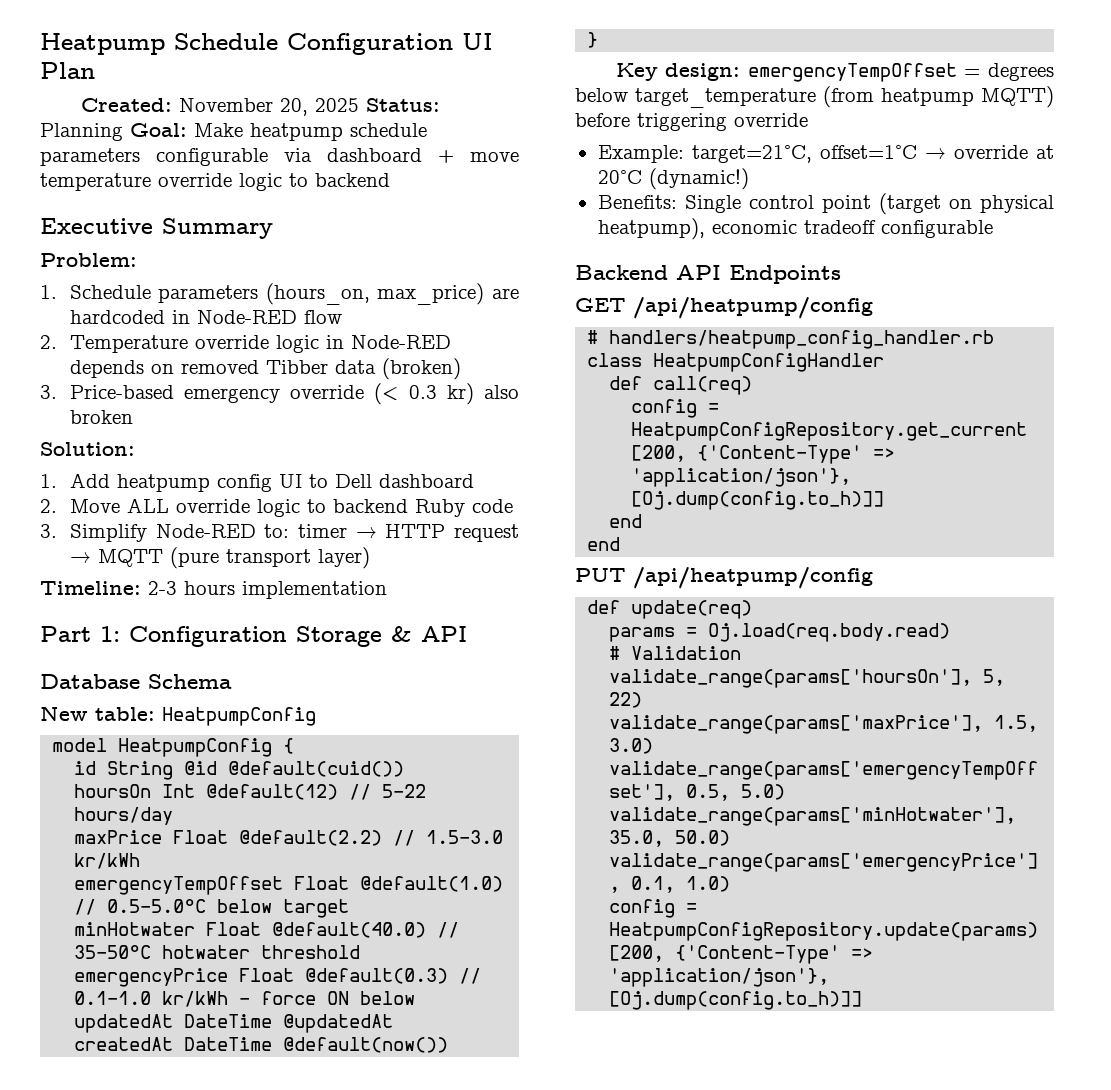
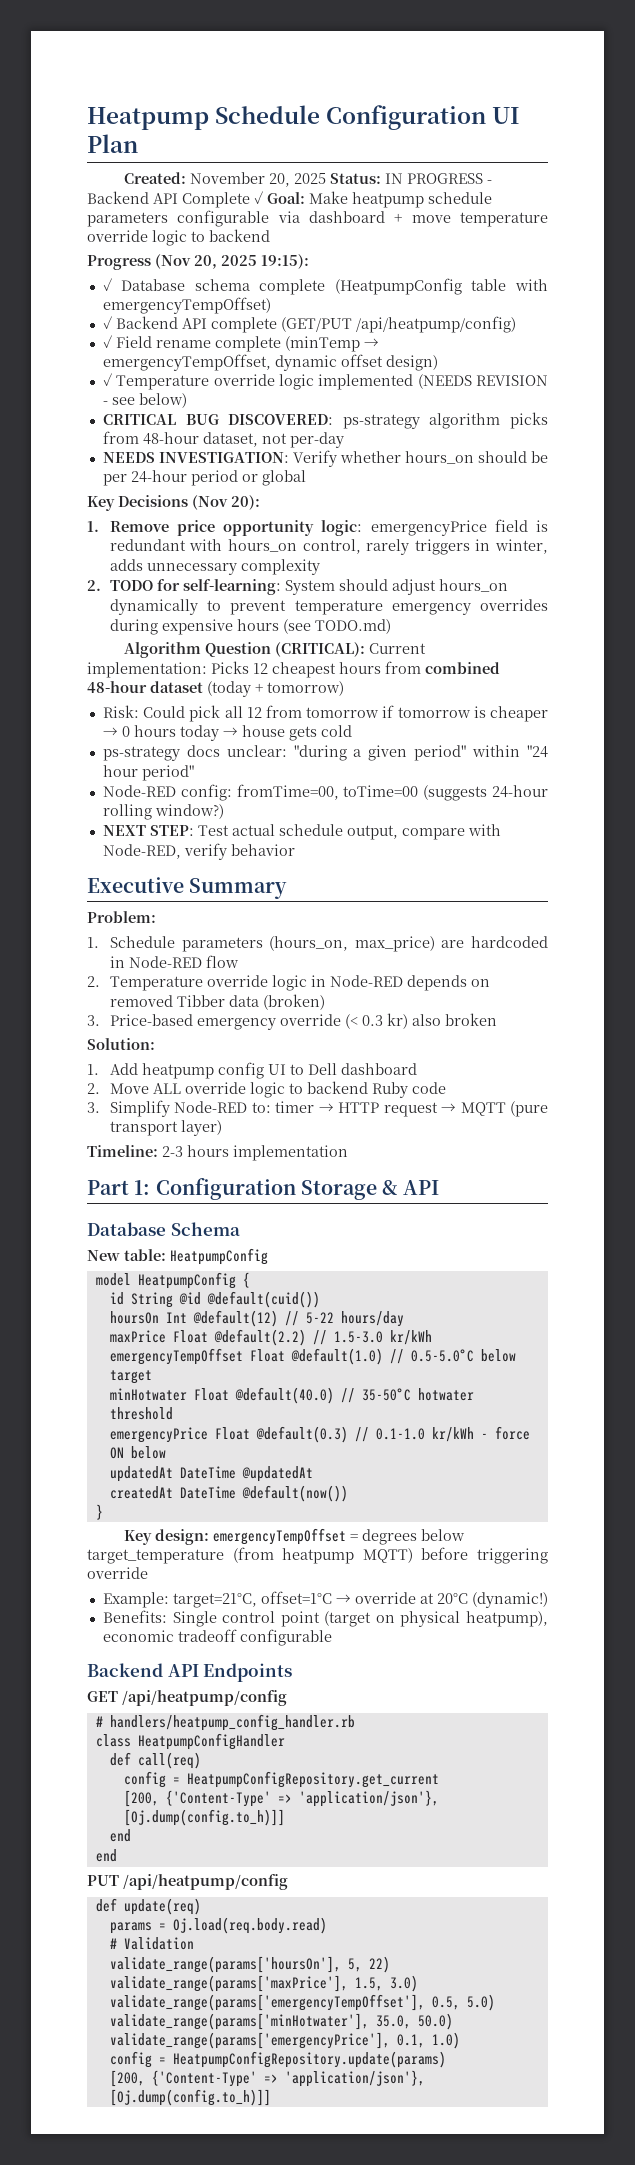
[40,123,123,141] Planning -> [384,173,492,184] [87,191,263,208] IN PROGRESS - Backend API Complete ✓
(390, 180) none -> [87,254,309,270] [102,278,548,295] [102,297,271,314] [102,316,516,333] [102,335,379,352] [102,354,438,371] [102,373,548,390] [102,393,187,408] [102,412,548,429] [102,431,344,448] [102,450,548,467] [102,470,306,486] [87,495,260,511] [87,519,548,536] [109,539,548,555] [109,559,320,575] [87,579,508,595] [109,599,548,615] [109,619,391,635] [123,642,426,658] [87,661,500,678] [87,681,344,697] [102,705,548,722] [102,725,352,741] [102,745,549,761] [102,765,194,781] [102,784,548,801] [102,804,224,820] [102,824,501,840] [102,843,295,860] // Progress (Nov 20, 2025 19:15): // ✓ Database schema complete (HeatpumpConfig table with emergencyTempOffset) // ✓ Backend API complete (GET/PUT /api/heatpump/config) // ✓ Field rename complete (minTemp → emergencyTempOffset, dynamic offset design) // ✓ Temperature override logic implemented (NEEDS REVISION - see below) // CRITICAL BUG DISCOVERED: ps-strategy algorithm picks from 48-hour dataset, not per-day // NEEDS INVESTIGATION: Verify whether hours_on should be per 24-hour period or global // Key Decisions (Nov 20): // 1. Remove price opportunity logic: emergencyPrice field is redundant with hours_on control, rarely triggers in winter, adds unnecessary complexity // 2. TODO for self-learning: System should adjust hours_on dynamically to prevent temperature emergency overrides during expensive hours (see TODO.md) // Algorithm Question (CRITICAL): Current implementation: Picks 12 cheapest hours from combined 48-hour dataset (today + tomorrow) // Risk: Could pick all 12 from tomorrow if tomorrow is cheaper → 0 hours today → house gets cold // ps-strategy docs unclear: "during a given period" within "24 hour period" // Node-RED config: fromTime=00, toTime=00 (suggests 24-hour rolling window?) // NEXT STEP: Test actual schedule output, compare with Node-RED, verify behavior

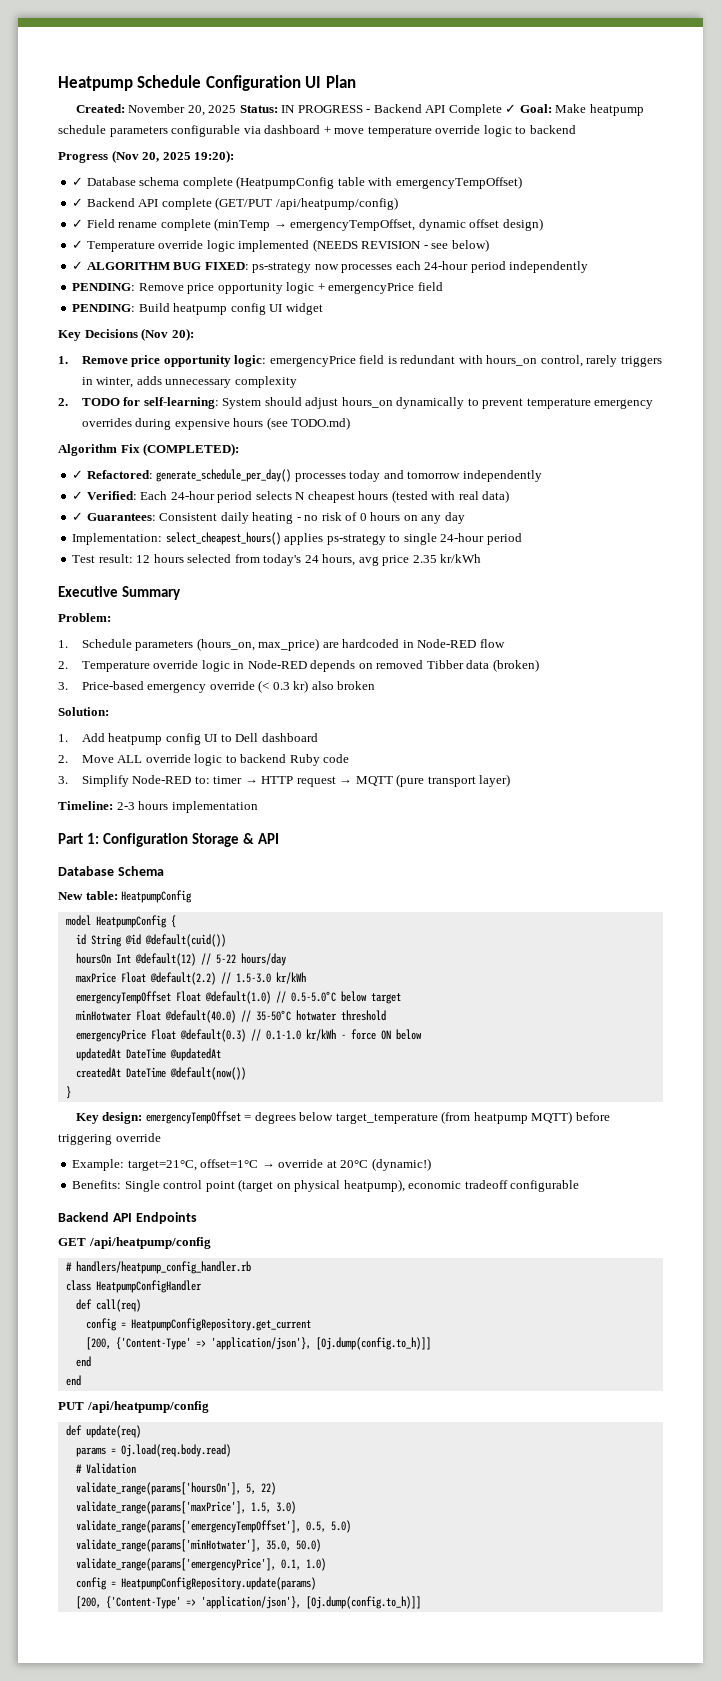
[261,254,309,269] 19:15): -> [194,150,235,163] 19:20):
[102,412,548,429] [102,431,344,448] [102,450,548,467] [102,470,306,486] CRITICAL BUG DISCOVERED: ps-strategy algorithm picks from 48-hour dataset, not per-day // NEEDS INVESTIGATION: Verify whether hours_on should be per 24-hour period or global -> [72,261,589,273] [72,282,443,294] [72,303,323,315] ✓ ALGORITHM BUG FIXED: ps-strategy now processes each 24-hour period independently // PENDING: Remove price opportunity logic + emergencyPrice field // PENDING: Build heatpump config UI widget
[204,642,426,657] [87,661,500,678] [87,681,344,697] [102,705,548,722] [102,725,352,741] [102,745,549,761] [102,765,194,781] [102,784,548,801] [102,804,224,820] [102,824,501,840] [102,843,295,860] Question (CRITICAL): Current implementation: Picks 12 cheapest hours from combined 48-hour dataset (today + tomorrow) // Risk: Could pick all 12 from tomorrow if tomorrow is cheaper → 0 hours today → house gets cold // ps-strategy docs unclear: "during a given period" within "24 hour period" // Node-RED config: fromTime=00, toTime=00 (suggests 24-hour rolling window?) // NEXT STEP: Test actual schedule output, compare with Node-RED, verify behavior -> [120,443,240,456] [72,469,542,482] [72,490,510,503] [72,512,465,524] [72,532,522,545] [72,554,482,566] Fix (COMPLETED): // ✓ Refactored: generate_schedule_per_day() processes today and tomorrow independently // ✓ Verified: Each 24-hour period selects N cheapest hours (tested with real data) // ✓ Guarantees: Consistent daily heating - no risk of 0 hours on any day // Implementation: select_cheapest_hours() applies ps-strategy to single 24-hour period // Test result: 12 hours selected from today's 24 hours, avg price 2.35 kr/kWh

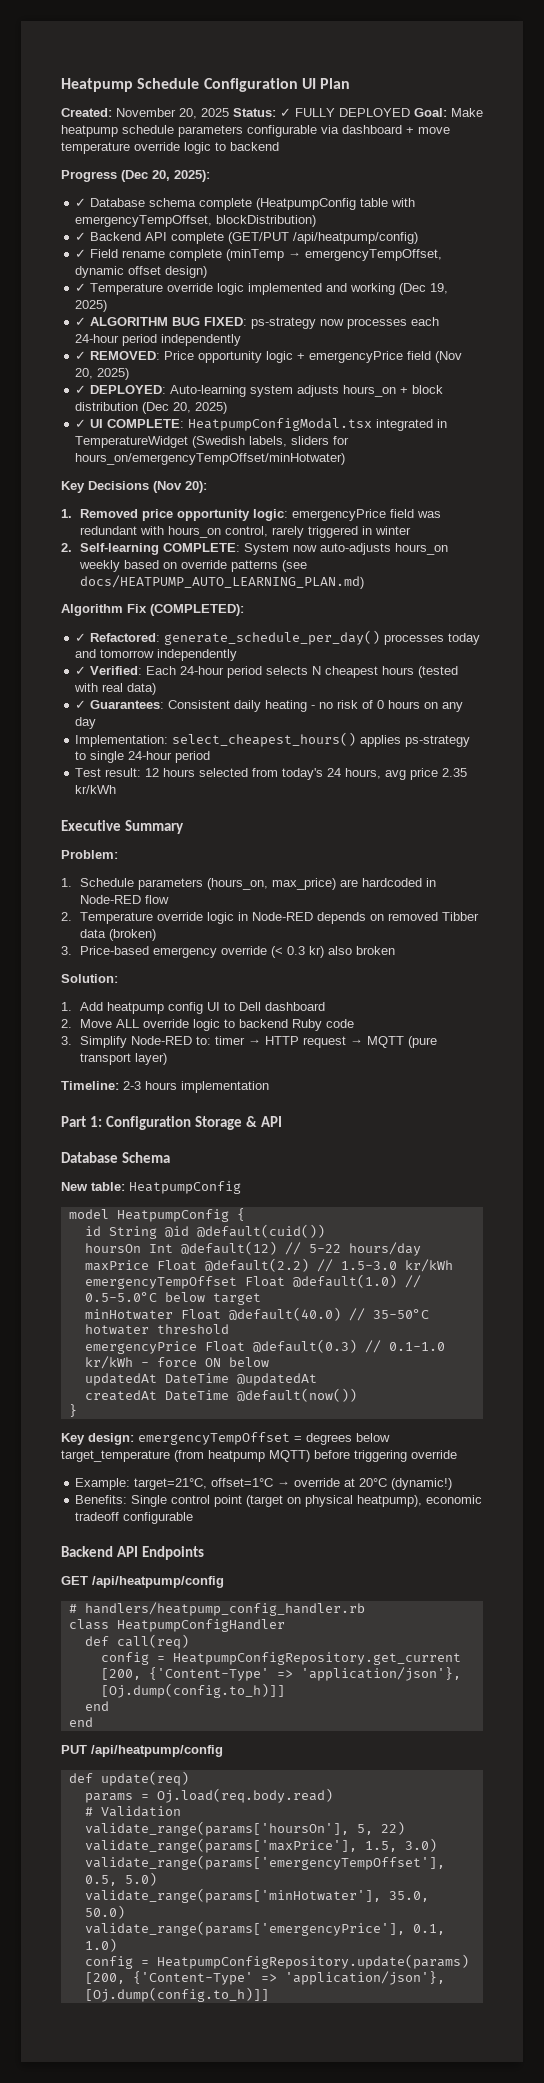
[281,104,517,116] IN PROGRESS - Backend API Complete ✓ -> [280,108,410,117] ✓ FULLY DEPLOYED
[111,150,235,163] (Nov 20, 2025 19:20): -> [121,170,210,182] (Dec 20, 2025):
[395,176,522,189] emergencyTempOffset) -> [75,215,317,227] emergencyTempOffset, blockDistribution)
[312,239,489,252] (NEEDS REVISION - see below) -> [326,283,449,295] [75,300,108,312] and working (Dec 19, 2025)
[72,283,215,294] PENDING: Remove price -> [75,351,195,360] ✓ REMOVED: Price
[72,303,323,315] // PENDING: Build heatpump config UI widget -> [435,351,463,363] [75,368,130,380] [75,385,444,397] [75,402,228,414] [75,418,448,431] [75,436,350,448] [75,453,346,465] (Nov 20, 2025) // ✓ DEPLOYED: Auto-learning system adjusts hours_on + block distribution (Dec 20, 2025) // ✓ UI COMPLETE: HeatpumpConfigModal.tsx integrated in TemperatureWidget (Swedish labels, sliders for hours_on/emergencyTempOffset/minHotwater)
[81,356,128,364] Remove -> [79,509,138,518] Removed
[387,356,397,364] is -> [416,511,441,518] was
[620,356,662,367] [81,376,297,388] [58,397,654,409] [81,417,351,430] triggers in winter, adds unnecessary complexity // 2. TODO for self-learning: System should adjust hours_on dynamically to prevent temperature emergency overrides during expensive hours (see TODO.md) -> [307,526,411,538] [61,543,448,555] [78,560,307,572] [79,575,364,589] triggered in winter // 2. Self-learning COMPLETE: System now auto-adjusts hours_on weekly based on override patterns (see docs/HEATPUMP_AUTO_LEARNING_PLAN.md)

